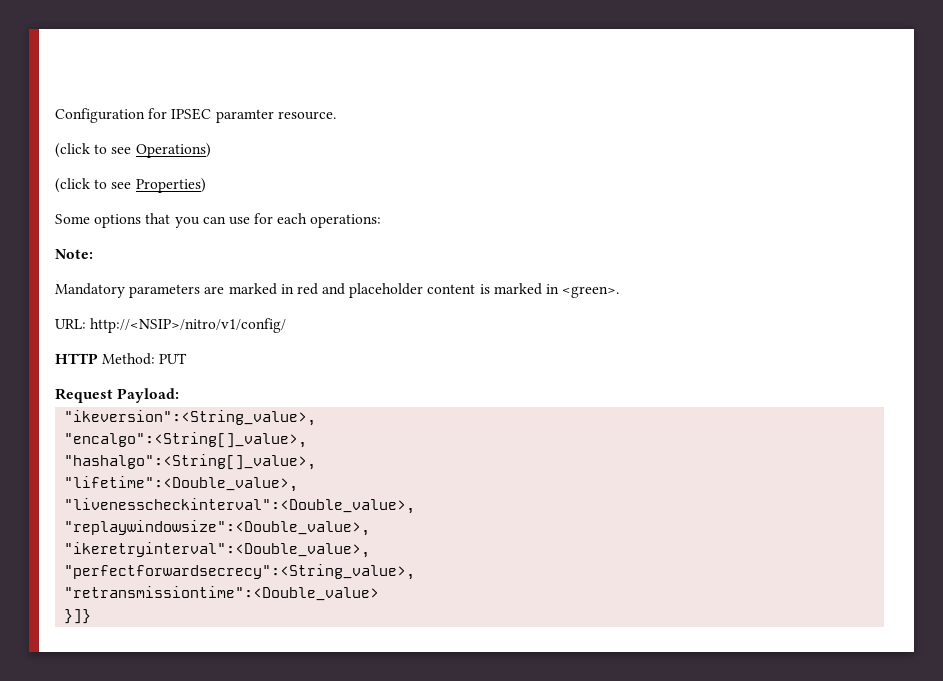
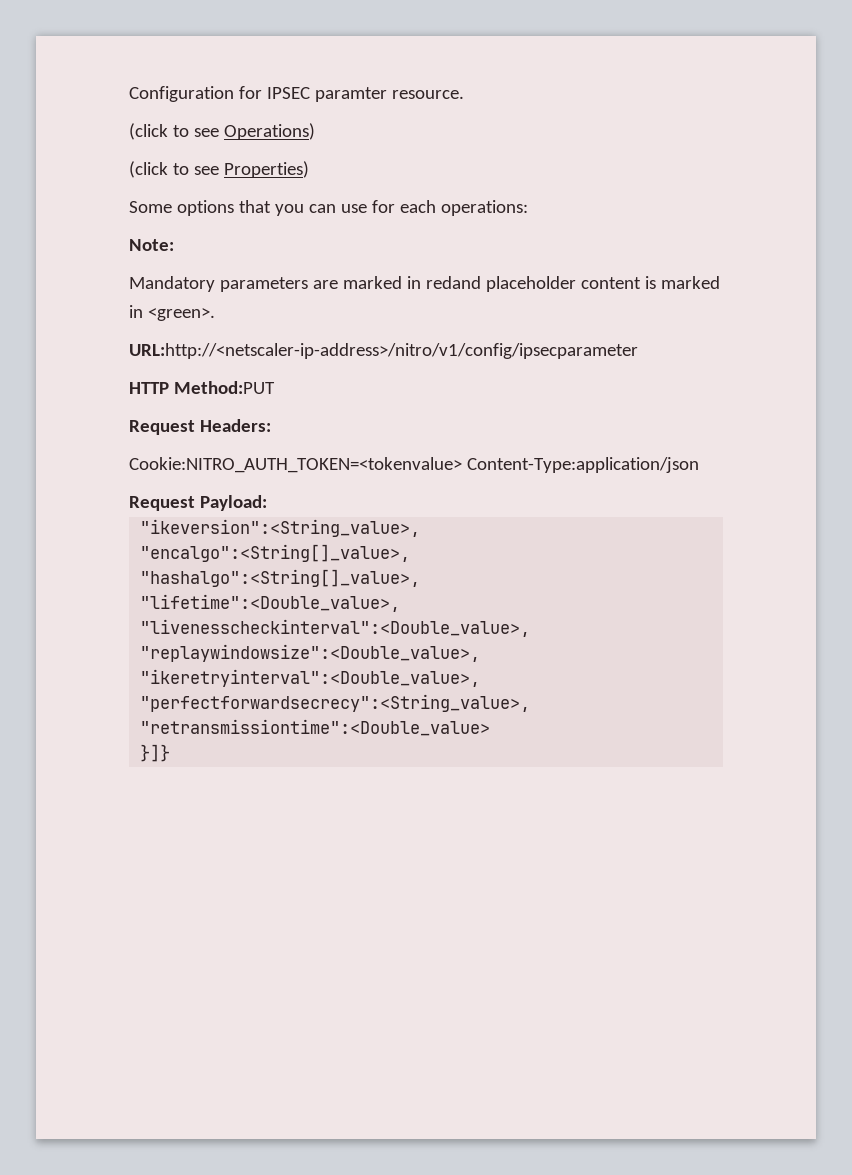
[296,283,346,295] red and -> [425,276,481,289] redand
[55,318,287,333] URL: http://<NSIP>/nitro/v1/config/ -> [129,343,638,359] URL:http://<netscaler-ip-address>/nitro/v1/config/ipsecparameter
[102,353,188,365] Method: PUT -> [173,381,275,394] [129,419,271,435] [129,457,699,473] Method:PUT // Request Headers: // Cookie:NITRO_AUTH_TOKEN=<tokenvalue> Content-Type:application/json

